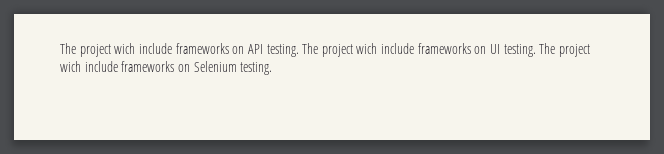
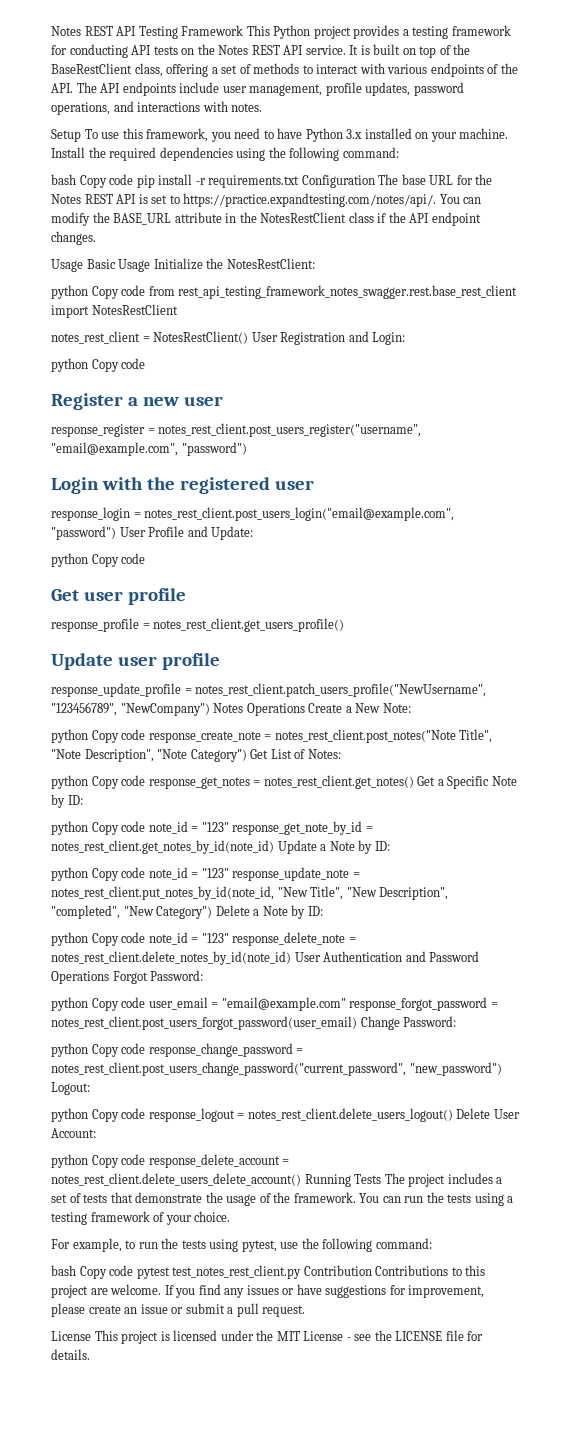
[60,43,590,57] [60,61,273,75] The project wich include frameworks on API testing. The project wich include frameworks on UI testing. The project wich include frameworks on Selenium testing. -> [51,25,511,39] [51,44,471,58] [51,63,518,77] [51,82,464,96] [51,101,263,115] [51,128,509,142] [51,147,399,161] [51,174,493,188] [51,193,482,207] [51,212,481,226] [51,231,96,245] [51,258,315,272] [51,285,518,299] [51,304,178,318] [51,331,406,345] [51,358,146,372] [51,393,223,410] [51,423,422,437] [51,442,247,456] [51,477,314,494] [51,507,455,521] [51,526,254,540] [51,553,146,567] [51,588,186,605] [51,618,345,632] [51,653,220,670] [51,683,487,697] [51,702,411,716] [51,729,493,743] [51,749,341,762] [51,775,517,789] [51,794,83,808] [51,821,373,835] [51,840,390,854] [51,867,360,881] [51,886,449,900] [51,905,323,919] [51,932,356,946] [51,951,480,965] [51,970,204,984] [51,997,498,1011] [51,1016,457,1030] [51,1043,304,1057] [51,1062,502,1076] [51,1082,90,1095] [51,1108,520,1122] [51,1128,96,1138] [51,1154,290,1168] [51,1173,503,1187] [51,1192,514,1206] [51,1211,231,1225] [51,1238,432,1252] [51,1265,486,1279] [51,1284,485,1298] [51,1303,306,1317] [51,1330,484,1344] [51,1349,90,1360] Notes REST API Testing Framework This Python project provides a testing framework for conducting API tests on the Notes REST API service. It is built on top of the BaseRestClient class, offering a set of methods to interact with various endpoints of the API. The API endpoints include user management, profile updates, password operations, and interactions with notes. // Setup To use this framework, you need to have Python 3.x installed on your machine. Install the required dependencies using the following command: // bash Copy code pip install -r requirements.txt Configuration The base URL for the Notes REST API is set to https://practice.expandtesting.com/notes/api/. You can modify the BASE_URL attribute in the NotesRestClient class if the API endpoint changes. // Usage Basic Usage Initialize the NotesRestClient: // python Copy code from rest_api_testing_framework_notes_swagger.rest.base_rest_client import NotesRestClient // notes_rest_client = NotesRestClient() User Registration and Login: // python Copy code // Register a new user // response_register = notes_rest_client.post_users_register("username", "email@example.com", "password") // Login with the registered user // response_login = notes_rest_client.post_users_login("email@example.com", "password") User Profile and Update: // python Copy code // Get user profile // response_profile = notes_rest_client.get_users_profile() // Update user profile // response_update_profile = notes_rest_client.patch_users_profile("NewUsername", "123456789", "NewCompany") Notes Operations Create a New Note: // python Copy code response_create_note = notes_rest_client.post_notes("Note Title", "Note Description", "Note Category") Get List of Notes: // python Copy code response_get_notes = notes_rest_client.get_notes() Get a Specific Note by ID: // python Copy code note_id = "123" response_get_note_by_id = notes_rest_client.get_notes_by_id(note_id) Update a Note by ID: // python Copy code note_id = "123" response_update_note = notes_rest_client.put_notes_by_id(note_id, "New Title", "New Description", "completed", "New Category") Delete a Note by ID: // python Copy code note_id = "123" response_delete_note = notes_rest_client.delete_notes_by_id(note_id) User Authentication and Password Operations Forgot Password: // python Copy code user_email = "email@example.com" response_forgot_password = notes_rest_client.post_users_forgot_password(user_email) Change Password: // python Copy code response_change_password = notes_rest_client.post_users_change_password("current_password", "new_password") Logout: // python Copy code response_logout = notes_rest_client.delete_users_logout() Delete User Account: // python Copy code response_delete_account = notes_rest_client.delete_users_delete_account() Running Tests The project includes a set of tests that demonstrate the usage of the framework. You can run the tests using a testing framework of your choice. // For example, to run the tests using pytest, use the following command: // bash Copy code pytest test_notes_rest_client.py Contribution Contributions to this project are welcome. If you find any issues or have suggestions for improvement, please create an issue or submit a pull request. // License This project is licensed under the MIT License - see the LICENSE file for details.

